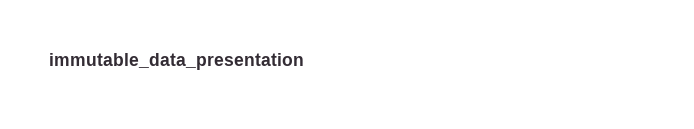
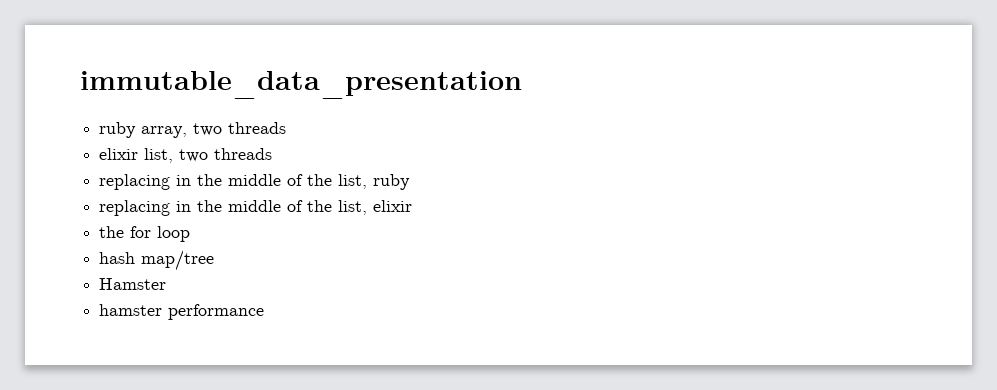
(304, 61) none -> [99,122,287,138] [99,148,273,163] [99,174,411,190] [99,200,413,216] [99,226,191,242] [99,250,215,271] [99,278,167,290] [99,304,265,320] // ruby array, two threads // elixir list, two threads // replacing in the middle of the list, ruby // replacing in the middle of the list, elixir // the for loop // hash map/tree // Hamster // hamster performance

